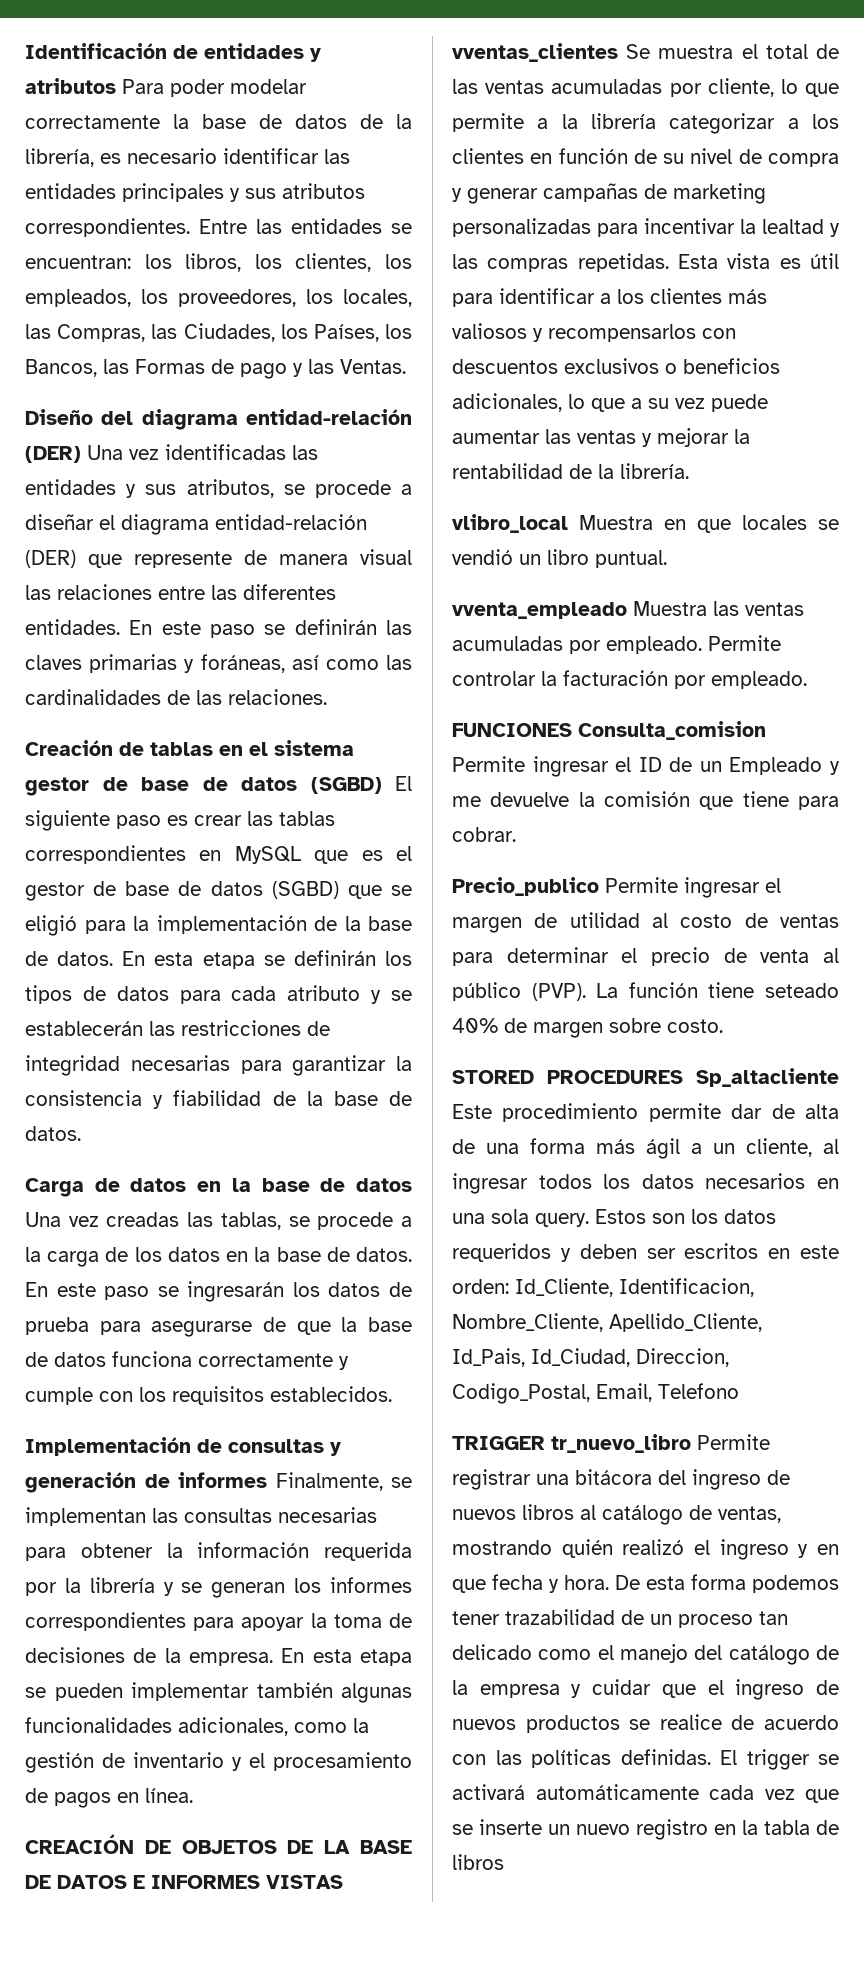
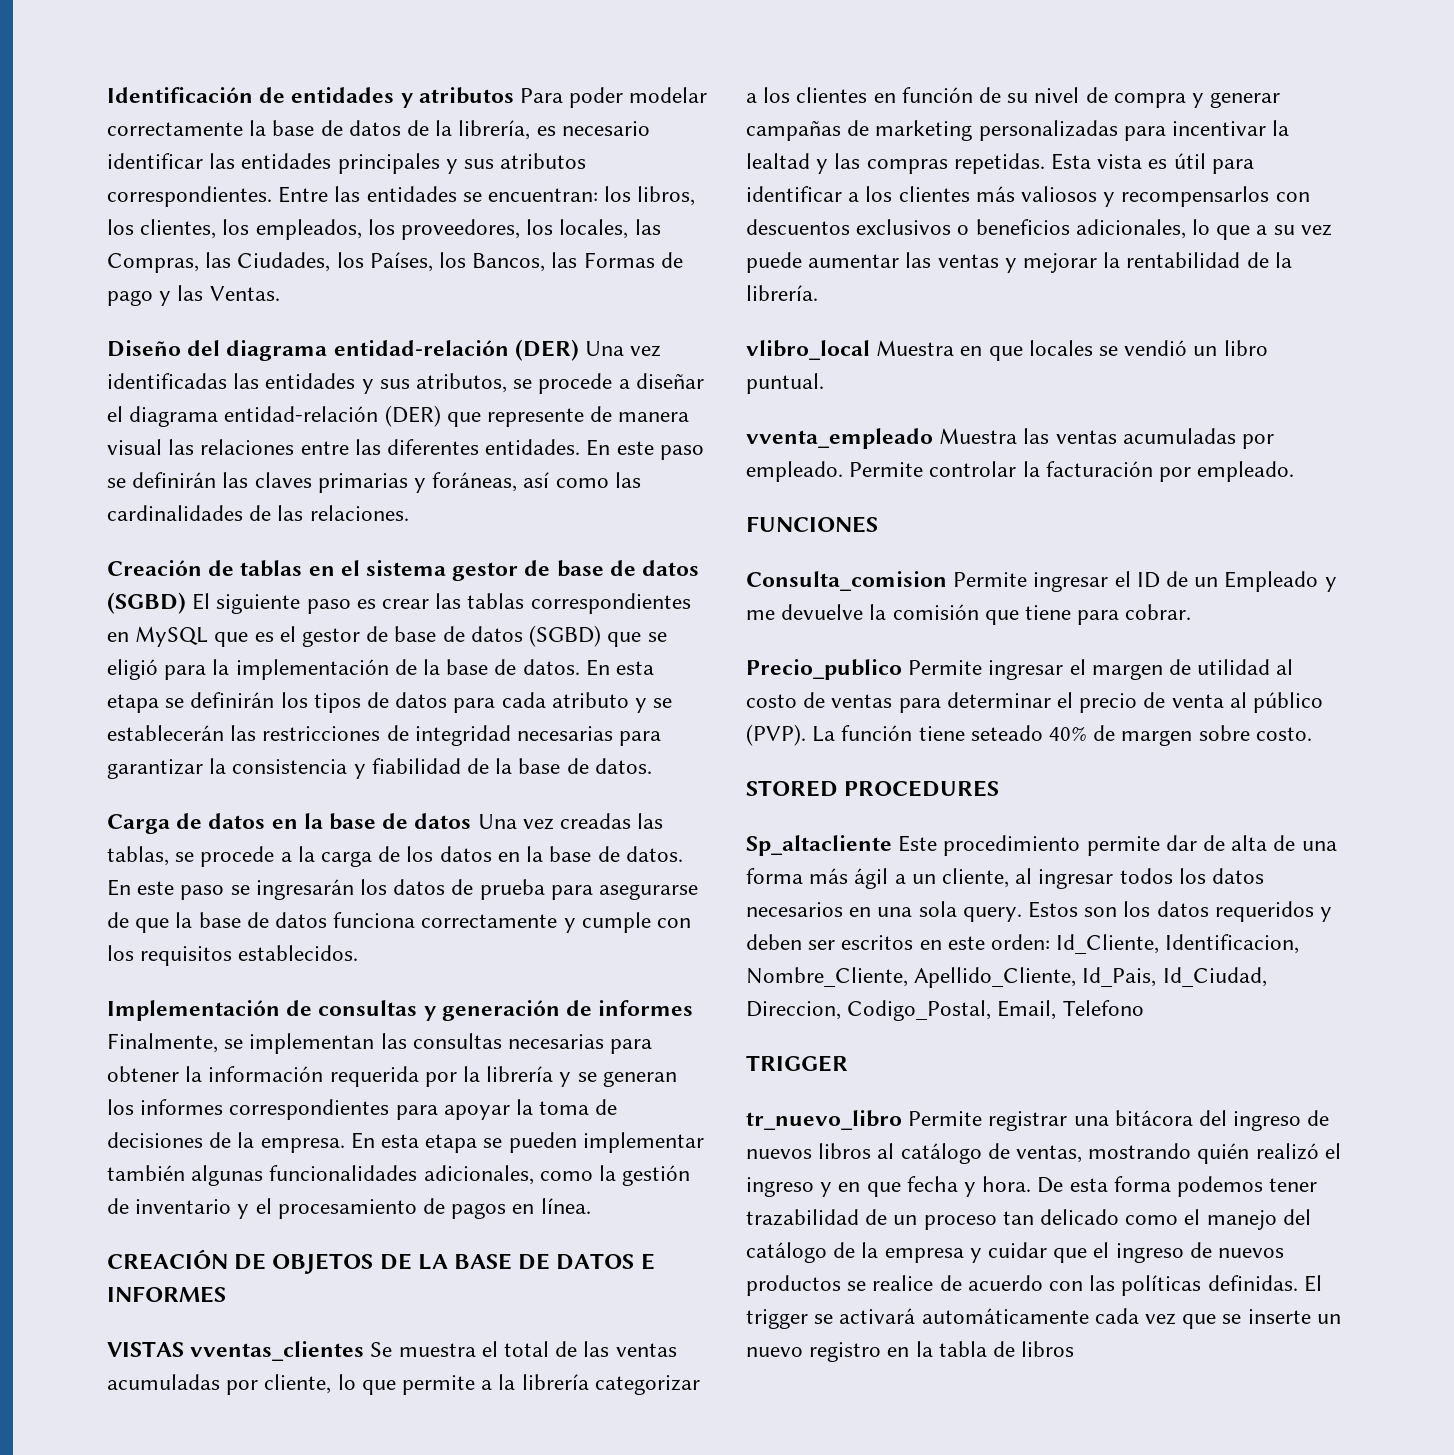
(260, 1882) none -> (226, 1294) //
(572, 730) none -> (878, 524) //
(683, 1077) none -> (1000, 788) //
(545, 1443) none -> (848, 1063) //

